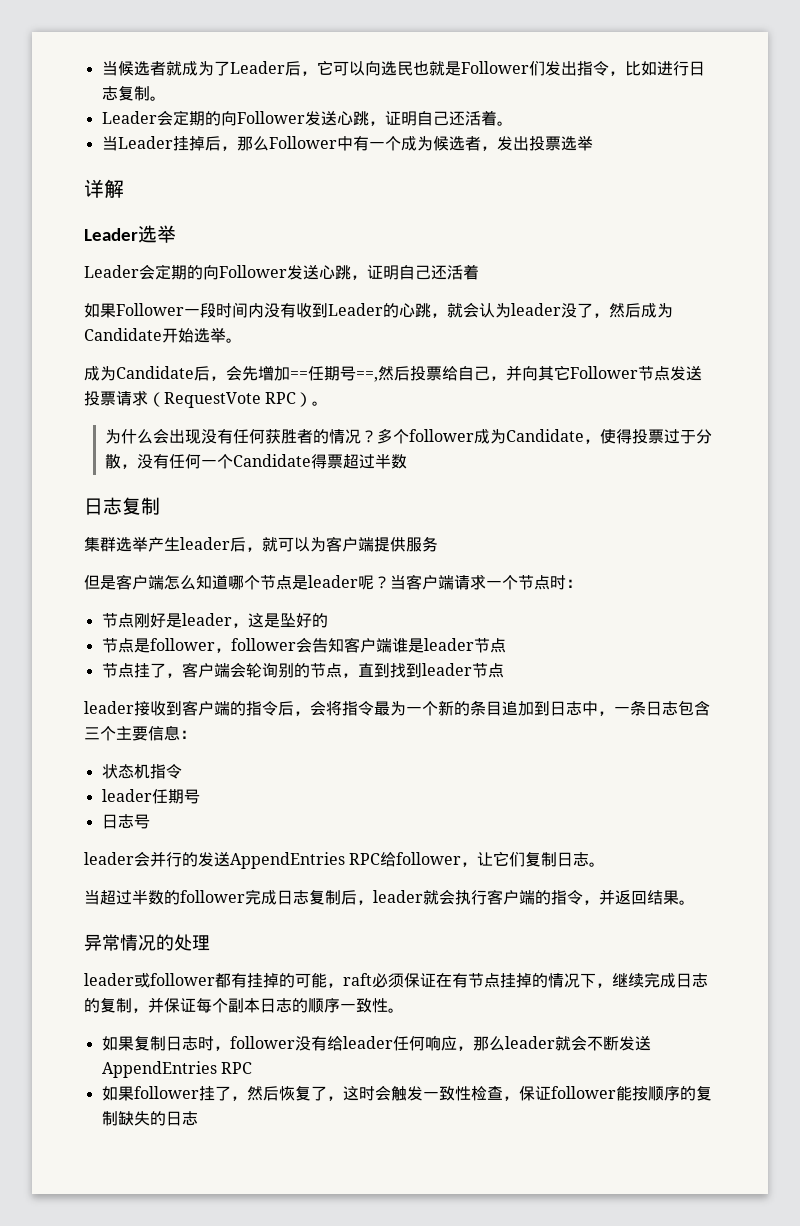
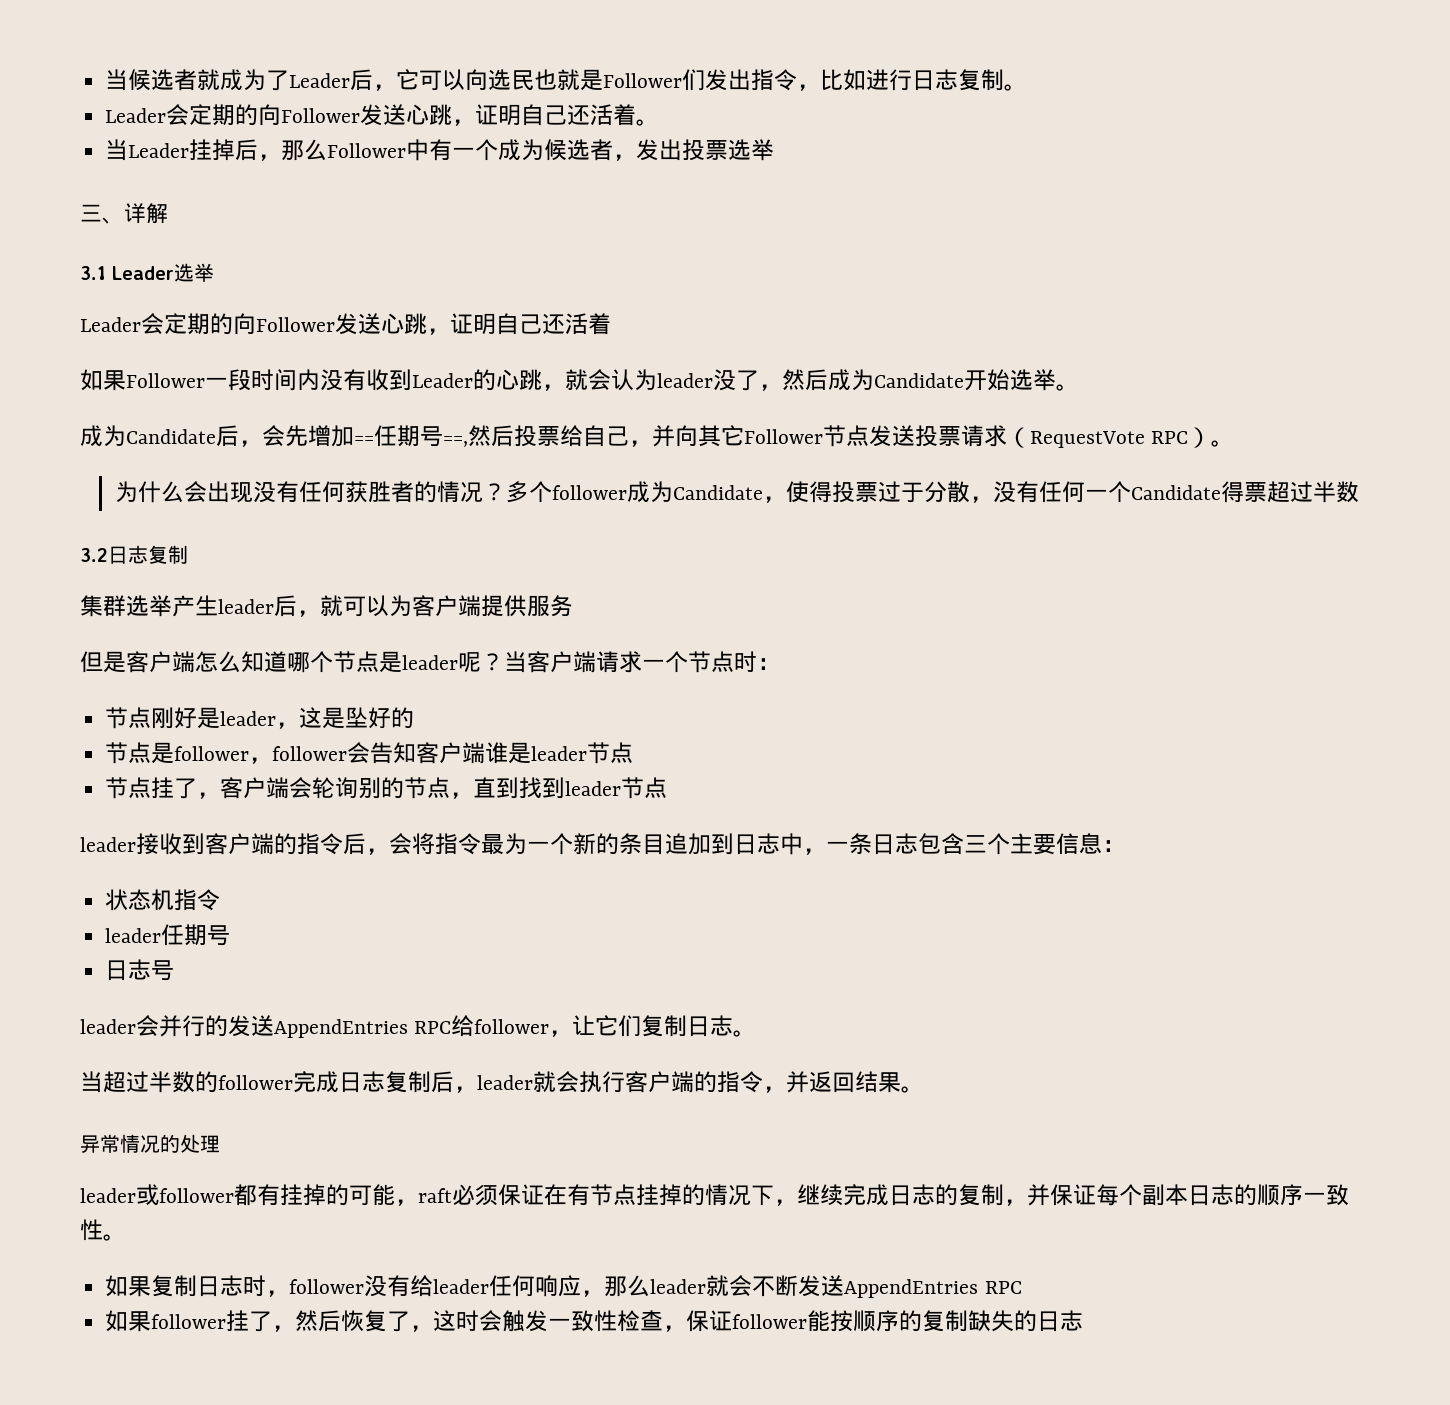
(593, 143) none -> [80,204,124,224] 三、
(124, 188) none -> [80,266,106,280] 3.1
(407, 461) none -> [80,548,108,562] 3.2

